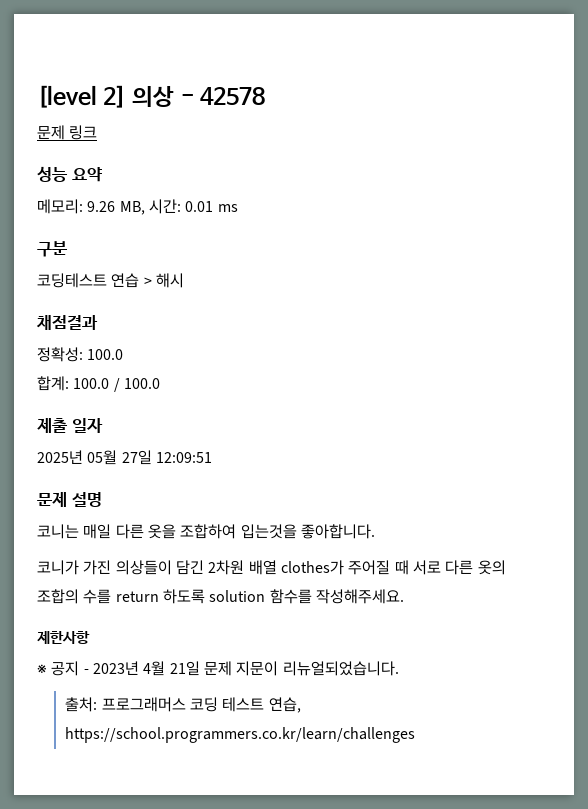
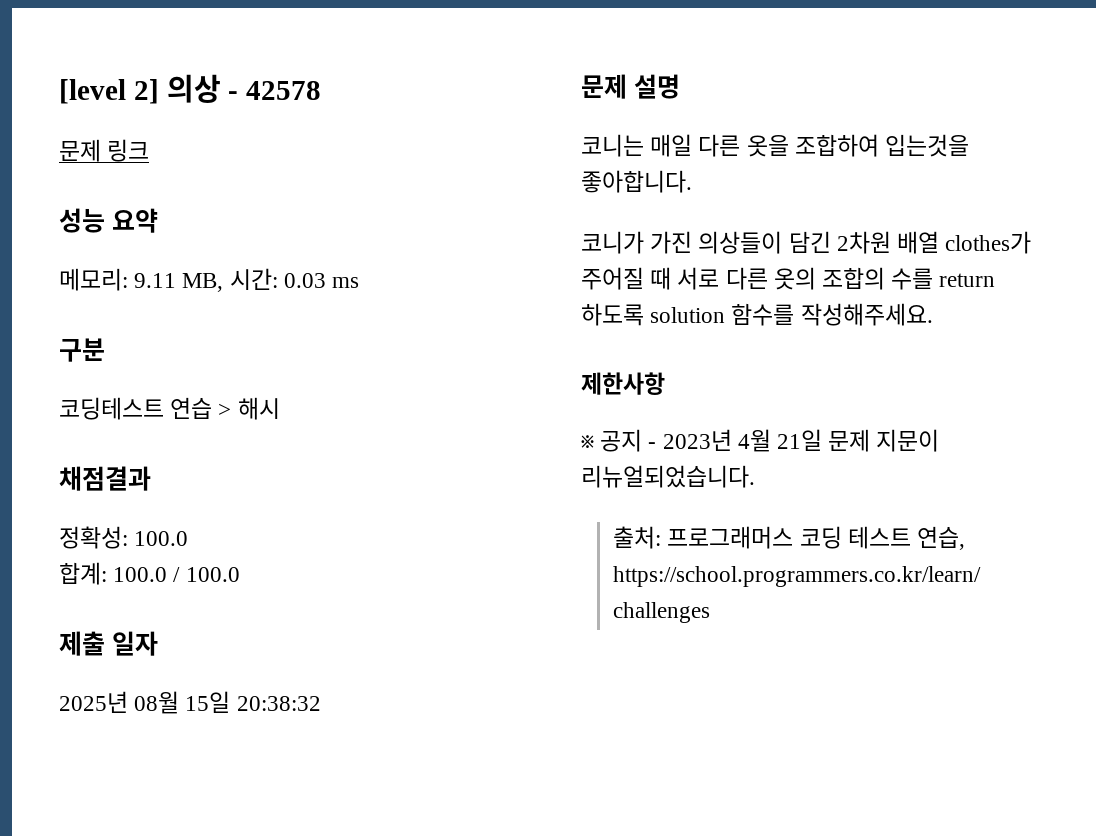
[87,201,116,212] 9.26 -> [134,273,177,288] 9.11
[185,201,214,212] 0.01 -> [283,273,326,288] 0.03
[87,450,212,465] 05월 27일 12:09:51 -> [134,691,321,714] 08월 15일 20:38:32

